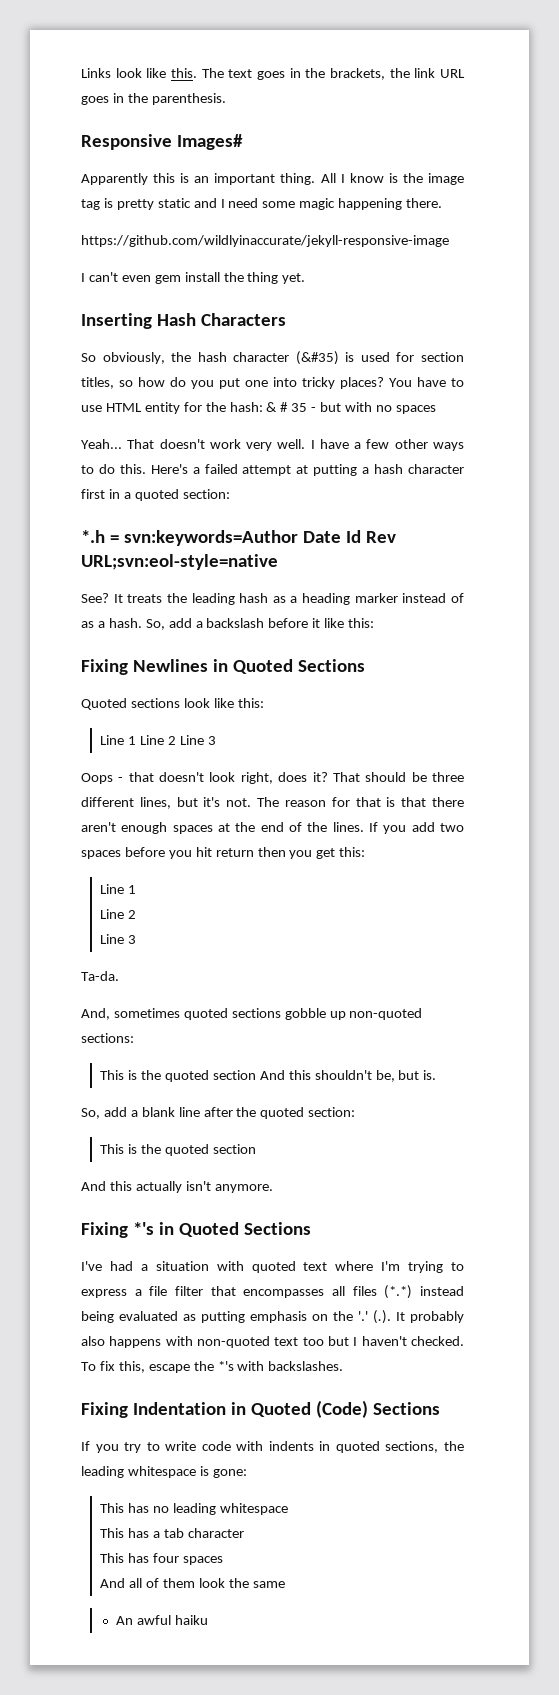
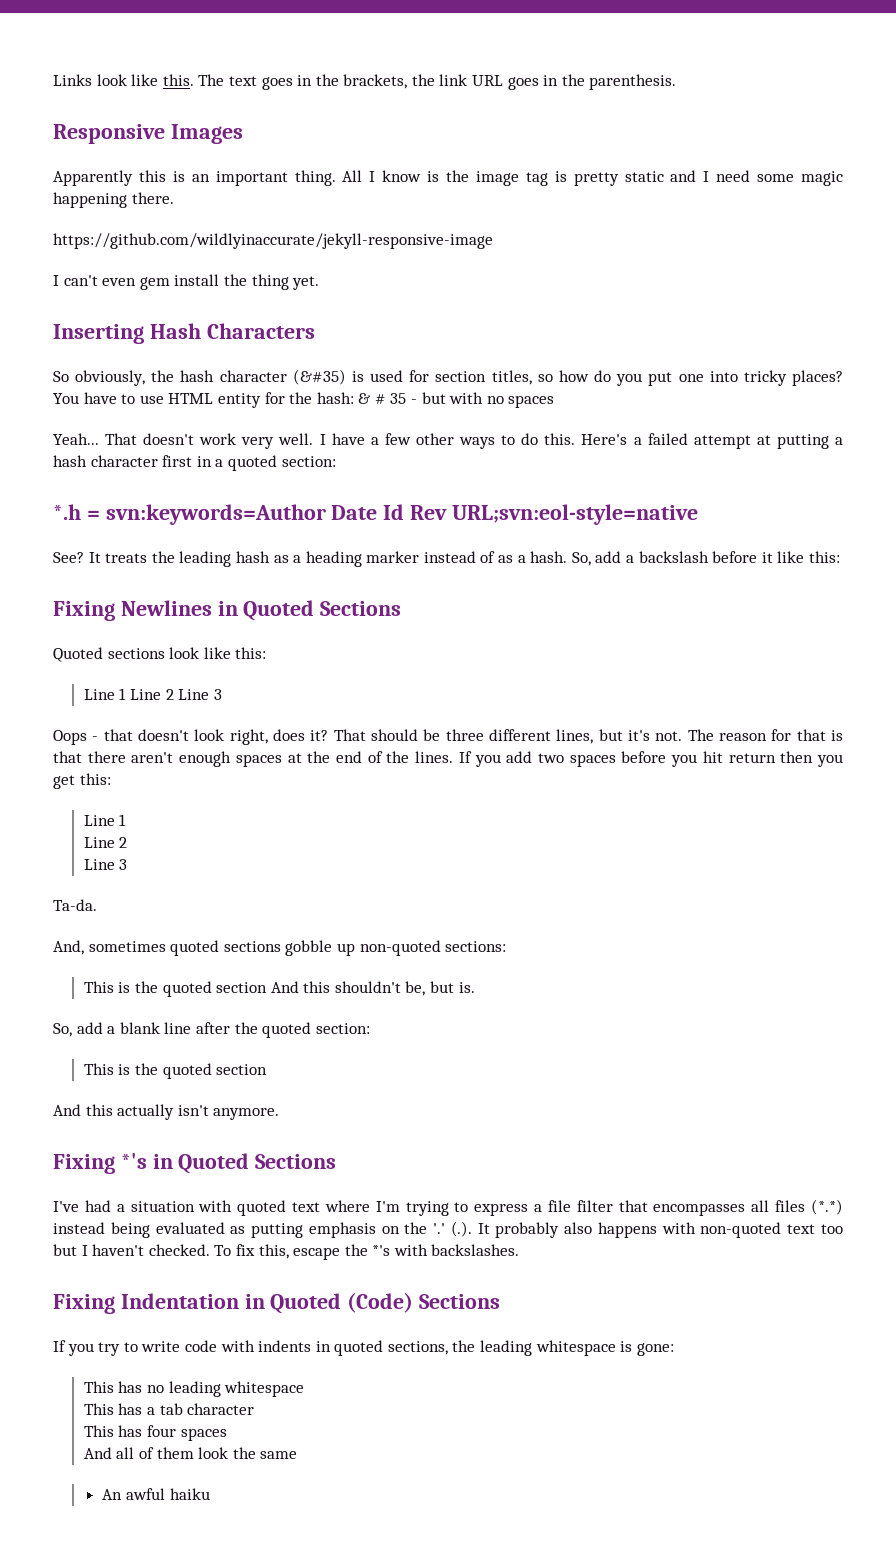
[176,134,243,150] Images# -> [170,124,243,144] Images

